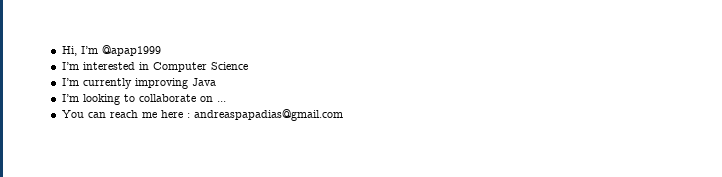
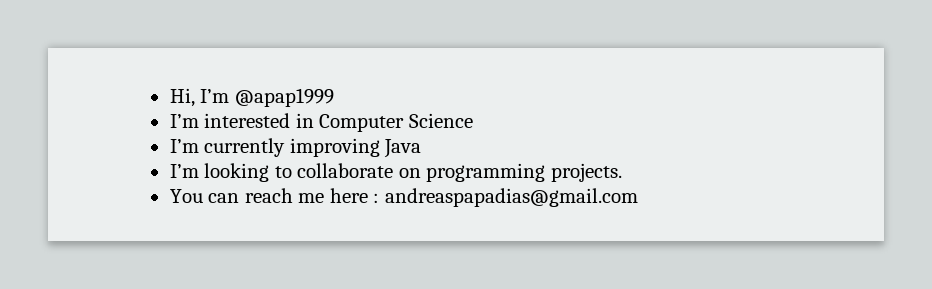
[216,101,226,102] ... -> [426,163,622,182] programming projects.

